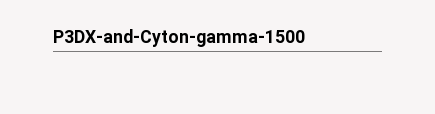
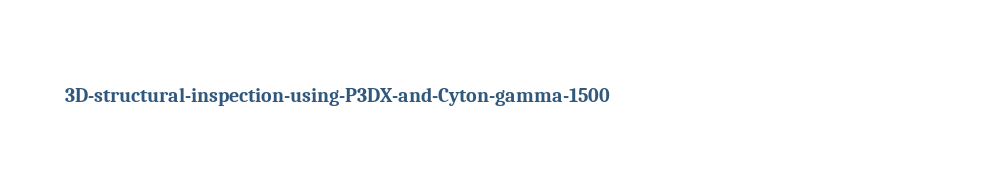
[53,29,305,47] P3DX-and-Cyton-gamma-1500 -> [65,87,610,106] 3D-structural-inspection-using-P3DX-and-Cyton-gamma-1500

